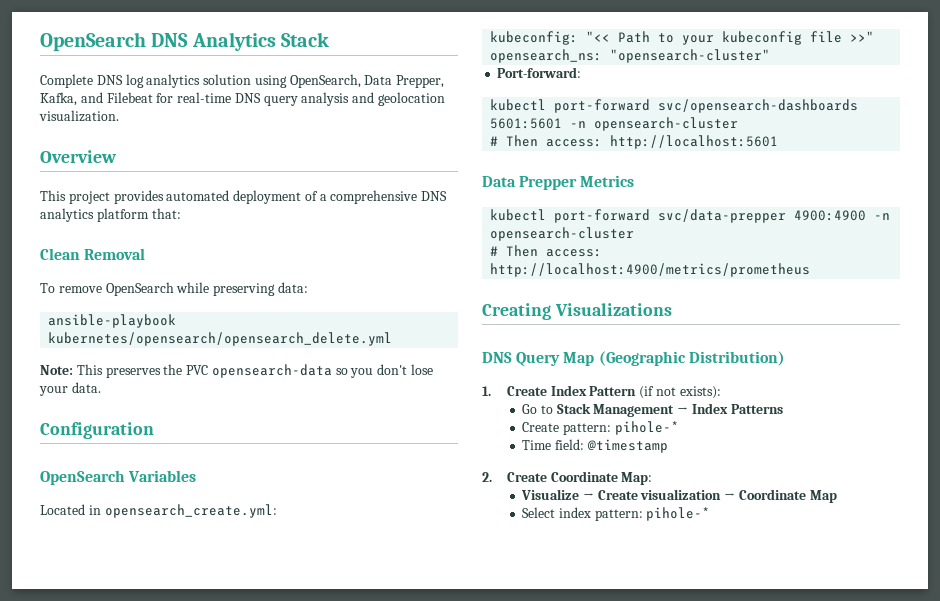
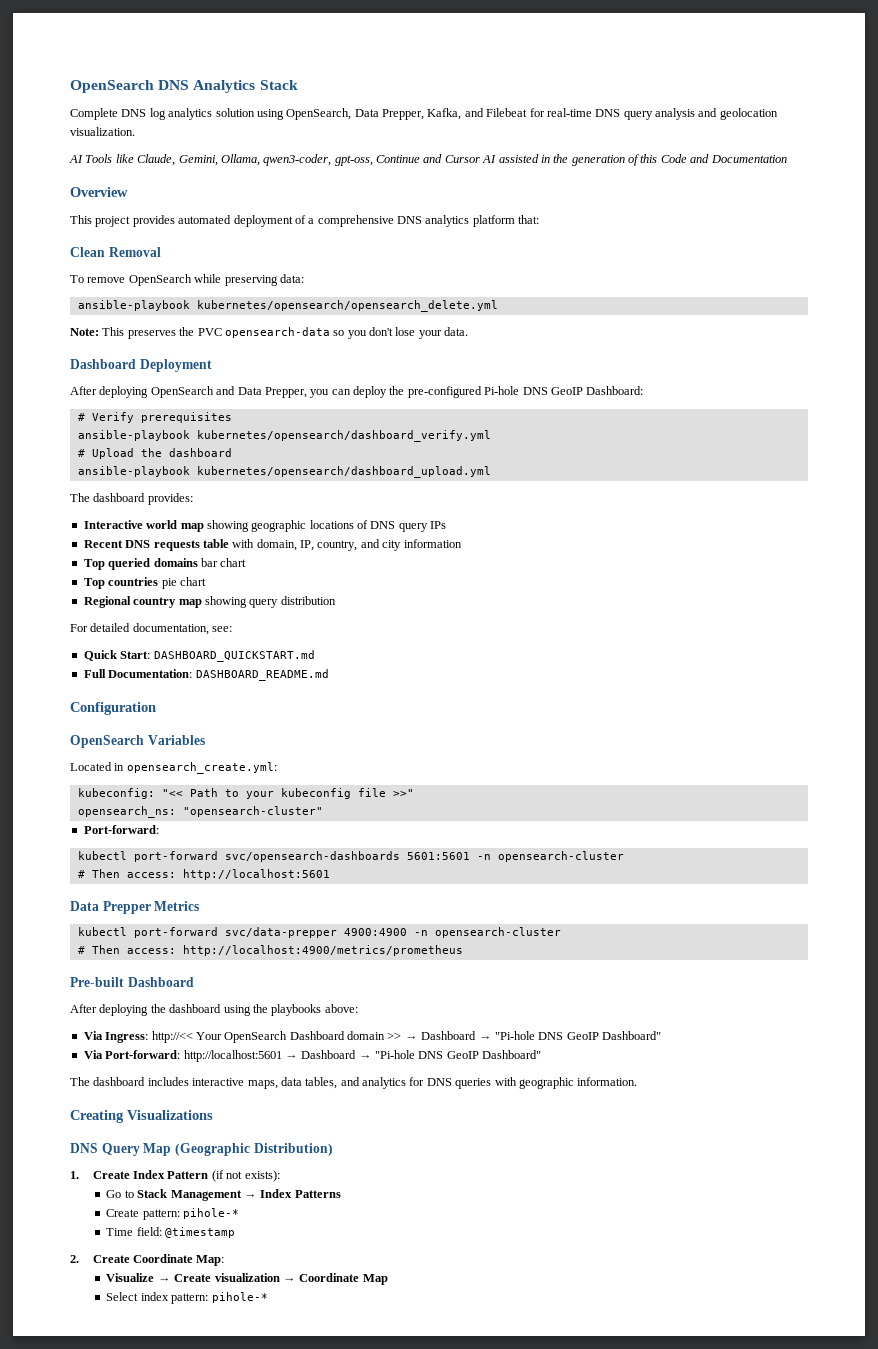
(119, 116) none -> [69,154,787,166] // AI Tools like Claude, Gemini, Ollama, qwen3-coder, gpt-oss, Continue and Cursor AI assisted in the generation of this Code and Documentation
(101, 387) none -> [70,359,212,372] [70,386,644,398] [77,412,232,423] [77,430,491,442] [77,448,232,459] [77,466,491,478] [70,493,193,505] [83,520,447,532] [83,539,462,551] [83,558,247,570] [83,577,206,589] [83,596,336,608] [70,623,233,635] [83,650,315,662] [83,669,329,681] // Dashboard Deployment // After deploying OpenSearch and Data Prepper, you can deploy the pre-configured Pi-hole DNS GeoIP Dashboard: // # Verify prerequisites // ansible-playbook kubernetes/opensearch/dashboard_verify.yml // # Upload the dashboard // ansible-playbook kubernetes/opensearch/dashboard_upload.yml // The dashboard provides: // Interactive world map showing geographic locations of DNS query IPs // Recent DNS requests table with domain, IP, country, and city information // Top queried domains bar chart // Top countries pie chart // Regional country map showing query distribution // For detailed documentation, see: // Quick Start: DASHBOARD_QUICKSTART.md // Full Documentation: DASHBOARD_README.md
(811, 270) none -> [70,977,194,987] [70,1004,358,1016] [83,1031,661,1043] [83,1050,542,1062] [70,1077,638,1089] // Pre-built Dashboard // After deploying the dashboard using the playbooks above: // Via Ingress: http://<< Your OpenSearch Dashboard domain >> → Dashboard → "Pi-hole DNS GeoIP Dashboard" // Via Port-forward: http://localhost:5601 → Dashboard → "Pi-hole DNS GeoIP Dashboard" // The dashboard includes interactive maps, data tables, and analytics for DNS queries with geographic information.

